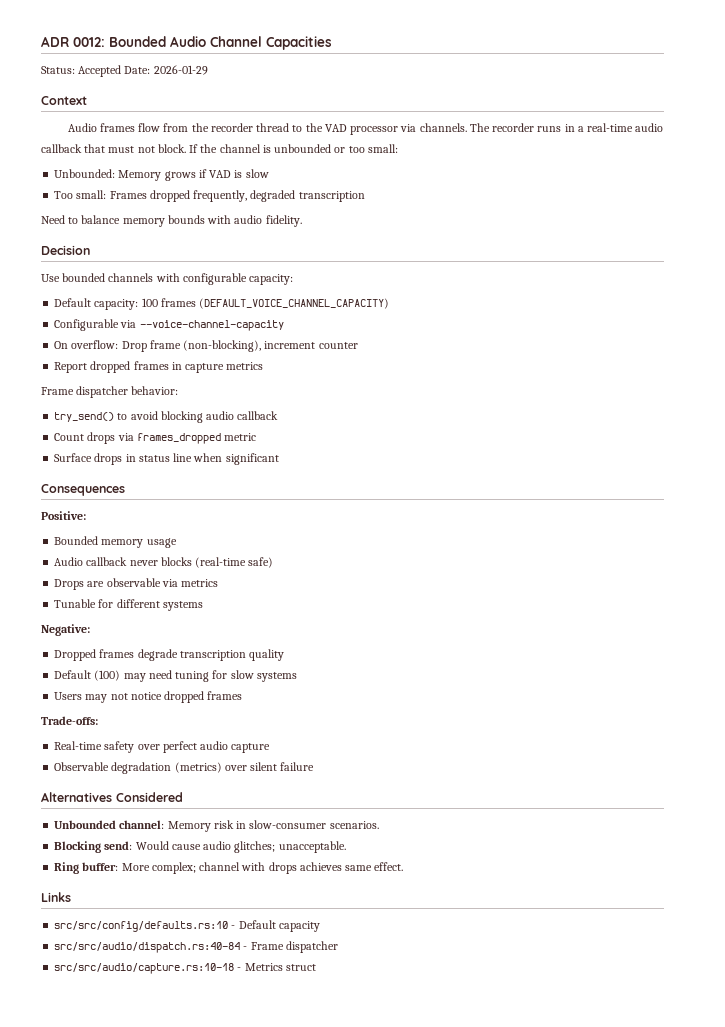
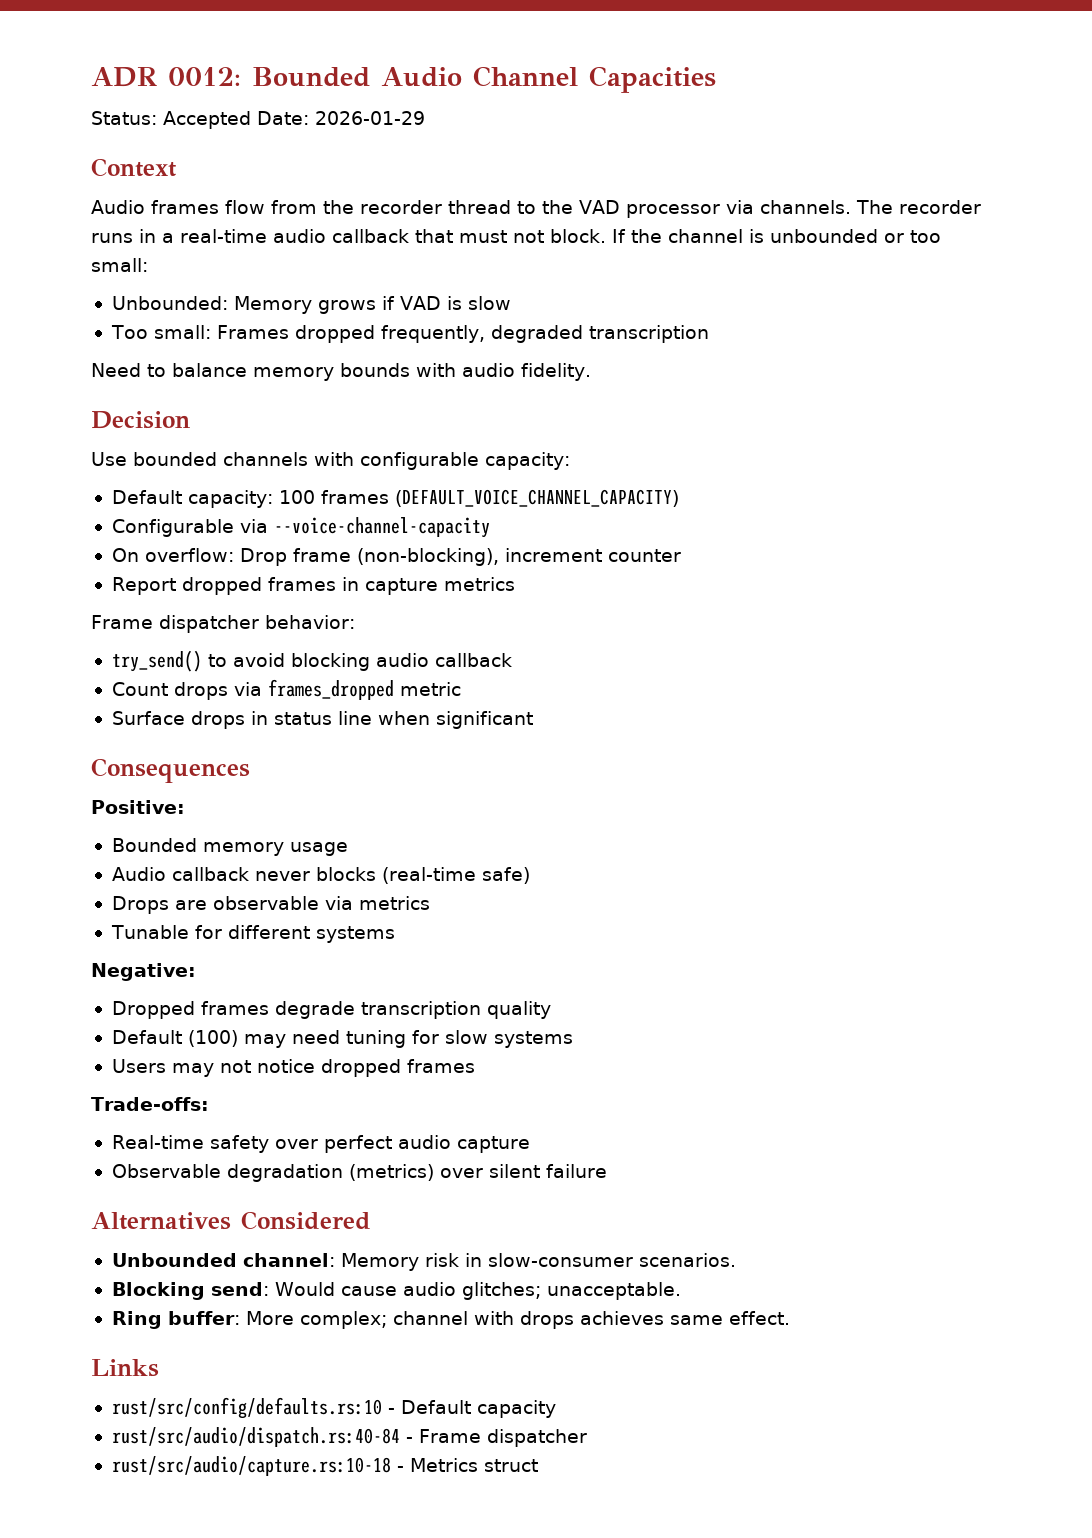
[54,921,229,932] src/src/config/defaults.rs:10 -> [111,1397,382,1419] rust/src/config/defaults.rs:10
[54,942,241,953] src/src/audio/dispatch.rs:40-84 -> [111,1427,400,1447] rust/src/audio/dispatch.rs:40-84
[54,963,235,974] src/src/audio/capture.rs:10-18 -> [111,1456,391,1476] rust/src/audio/capture.rs:10-18

